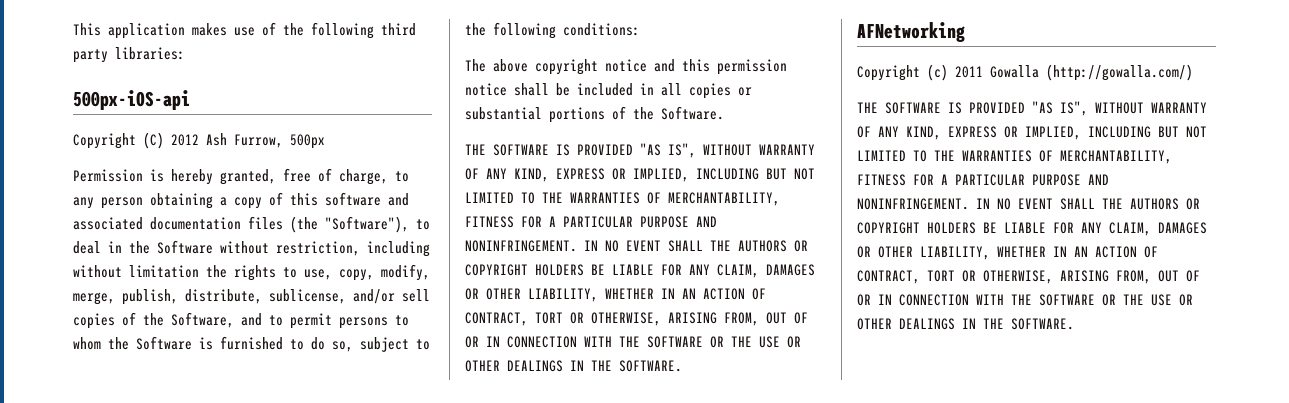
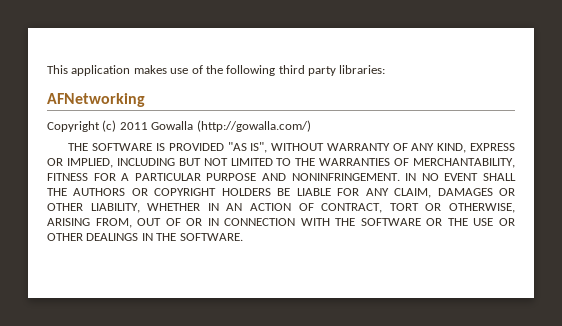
[73,90,190,110] [73,132,325,149] [73,168,409,185] [73,192,409,209] [73,216,430,233] [73,240,430,257] [73,264,430,281] [73,289,430,305] [73,312,409,329] [73,336,430,352] [465,22,640,39] [465,59,787,75] [465,83,752,99] [465,106,724,123] [465,143,815,158] [465,168,815,182] [465,192,780,206] [465,216,717,228] [465,240,808,252] [465,264,815,278] [465,288,766,302] [465,312,808,326] [465,336,801,348] [465,360,682,372] // 500px-iOS-api // Copyright (C) 2012 Ash Furrow, 500px // Permission is hereby granted, free of charge, to any person obtaining a copy of this software and associated documentation files (the "Software"), to deal in the Software without restriction, including without limitation the rights to use, copy, modify, merge, publish, distribute, sublicense, and/or sell copies of the Software, and to permit persons to whom the Software is furnished to do so, subject to the following conditions: // The above copyright notice and this permission notice shall be included in all copies or substantial portions of the Software. // THE SOFTWARE IS PROVIDED "AS IS", WITHOUT WARRANTY OF ANY KIND, EXPRESS OR IMPLIED, INCLUDING BUT NOT LIMITED TO THE WARRANTIES OF MERCHANTABILITY, FITNESS FOR A PARTICULAR PURPOSE AND NONINFRINGEMENT. IN NO EVENT SHALL THE AUTHORS OR COPYRIGHT HOLDERS BE LIABLE FOR ANY CLAIM, DAMAGES OR OTHER LIABILITY, WHETHER IN AN ACTION OF CONTRACT, TORT OR OTHERWISE, ARISING FROM, OUT OF OR IN CONNECTION WITH THE SOFTWARE OR THE USE OR OTHER DEALINGS IN THE SOFTWARE. -> (386, 69) none

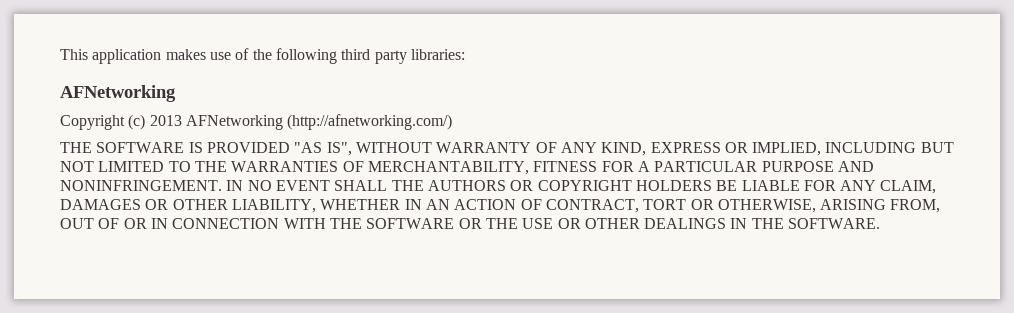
[119,120,311,132] 2011 Gowalla (http://gowalla.com/) -> [149,114,453,130] 2013 AFNetworking (http://afnetworking.com/)

